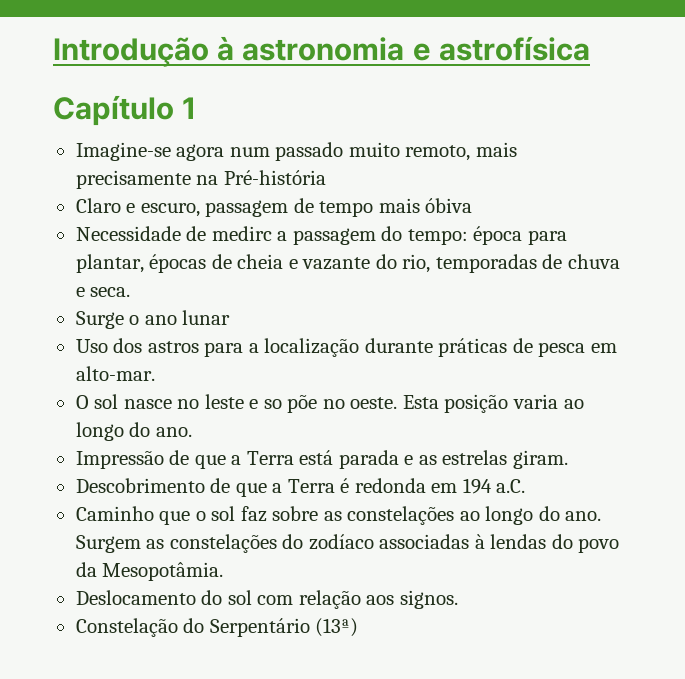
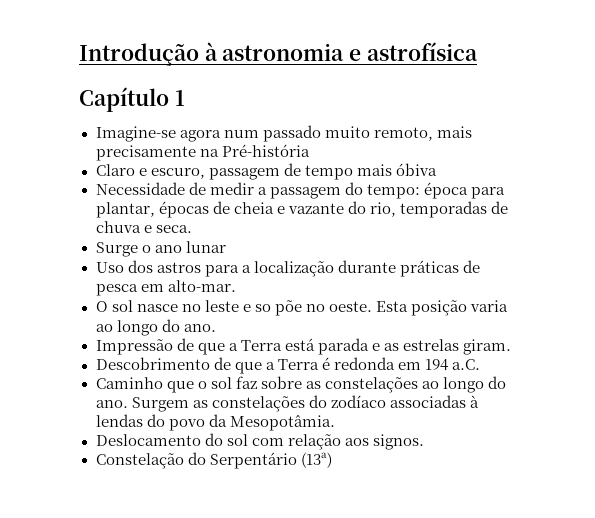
[211,226,272,241] medirc -> [209,182,254,195] medir

